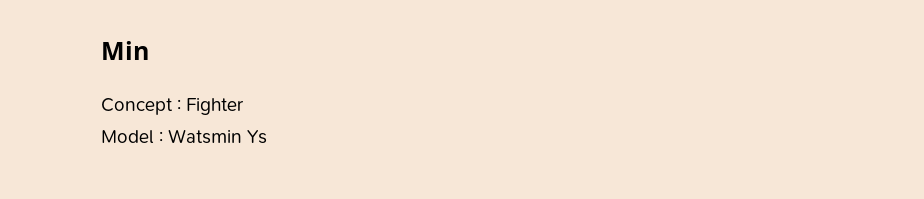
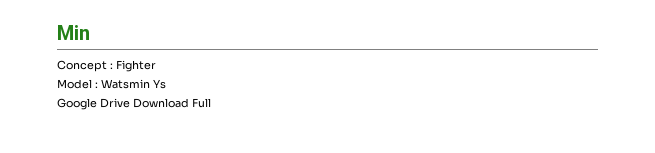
(268, 137) none -> [57,98,211,110] // Google Drive Download Full

